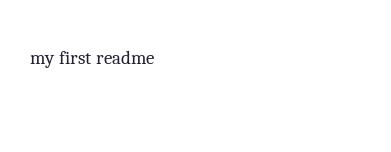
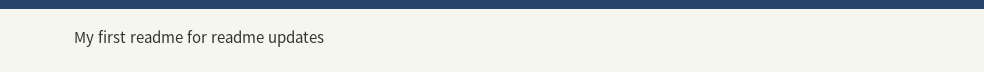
[30,55,55,68] my -> [74,32,94,47] My
(155, 57) none -> [187,30,325,47] for readme updates

